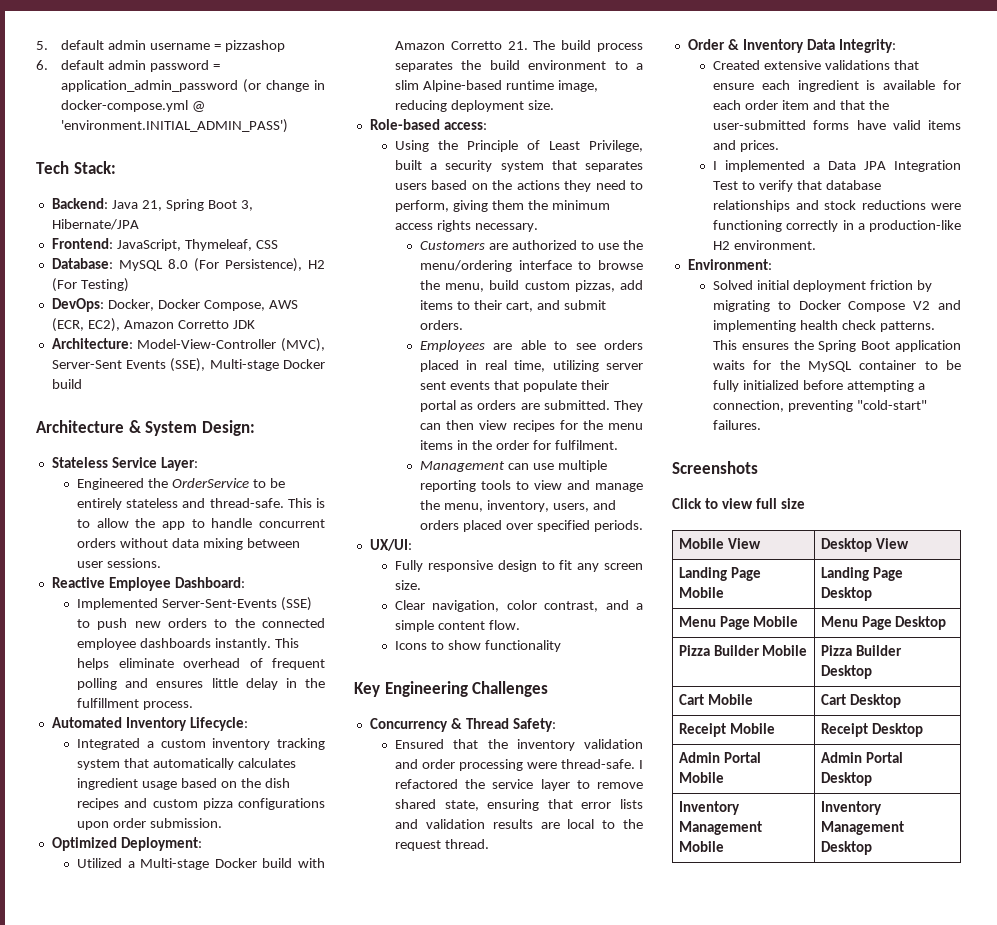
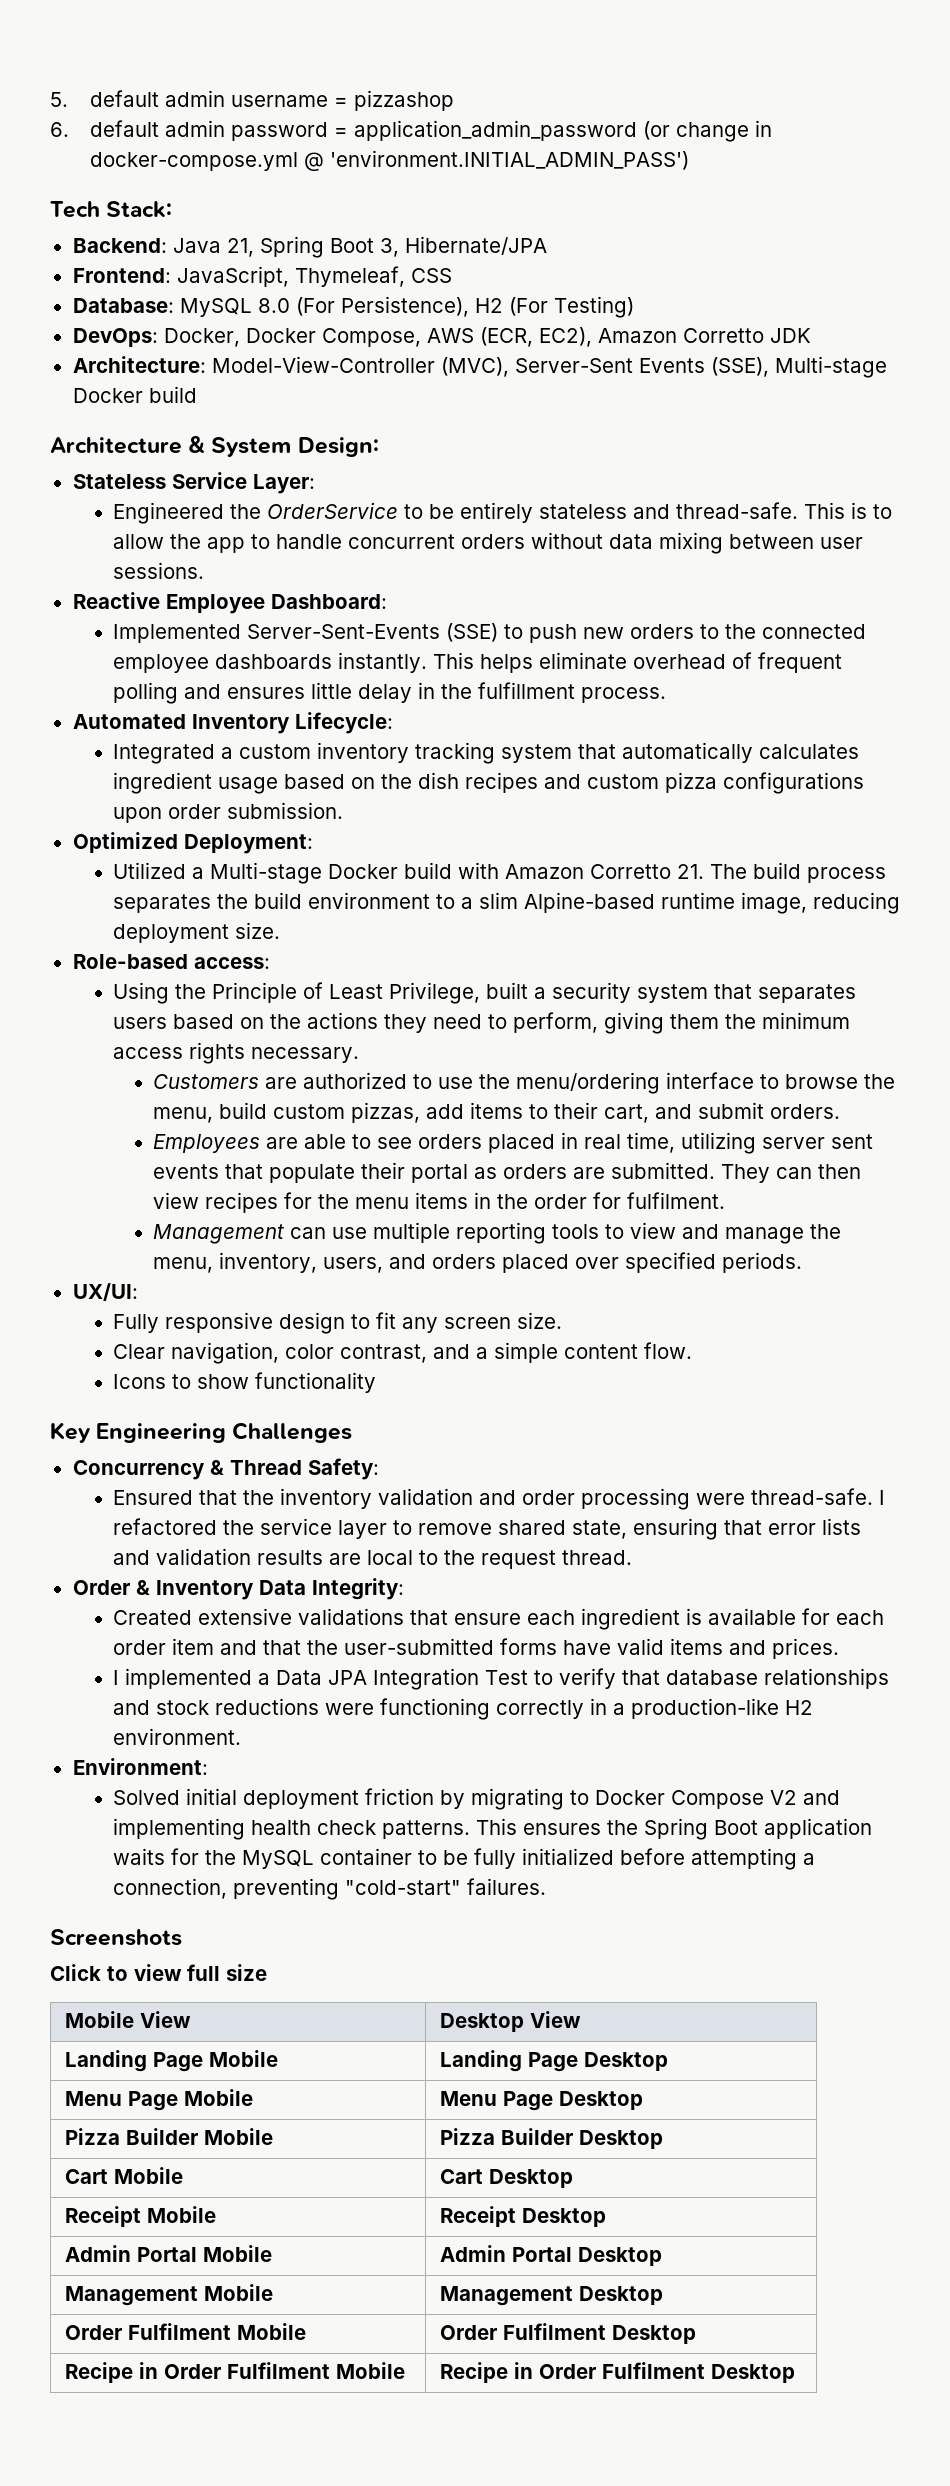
[678,801,740,815] Inventory -> (663, 2256) none
[820,801,882,815] Inventory -> (274, 2292) none
(872, 848) none -> [65,2323,307,2340] [440,2323,697,2344] [65,2362,406,2383] [440,2362,796,2383] // Order Fulfilment Mobile | Order Fulfilment Desktop // Recipe in Order Fulfilment Mobile | Recipe in Order Fulfilment Desktop

